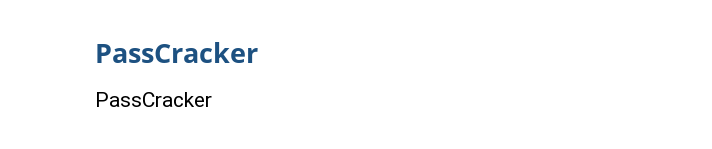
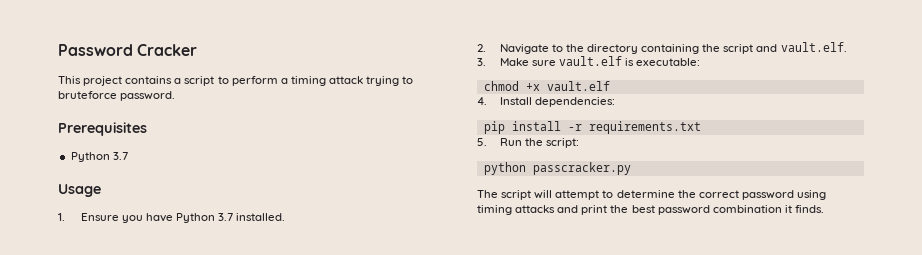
[95,42,258,63] [95,92,212,107] PassCracker // PassCracker -> [58,44,198,56] [58,76,414,86] [58,91,176,101] [58,122,147,136] [70,152,128,162] [58,184,101,197] [58,213,286,223] [477,42,847,54] [477,56,701,66] [483,81,610,91] [477,97,615,107] [483,121,701,134] [477,138,579,148] [483,162,631,175] [477,190,826,200] [477,205,824,215] Password Cracker // This project contains a script to perform a timing attack trying to bruteforce password. // Prerequisites // Python 3.7 // Usage // 1. Ensure you have Python 3.7 installed. // 2. Navigate to the directory containing the script and vault.elf. // 3. Make sure vault.elf is executable: // chmod +x vault.elf // 4. Install dependencies: // pip install -r requirements.txt // 5. Run the script: // python passcracker.py // The script will attempt to determine the correct password using timing attacks and print the best password combination it finds.

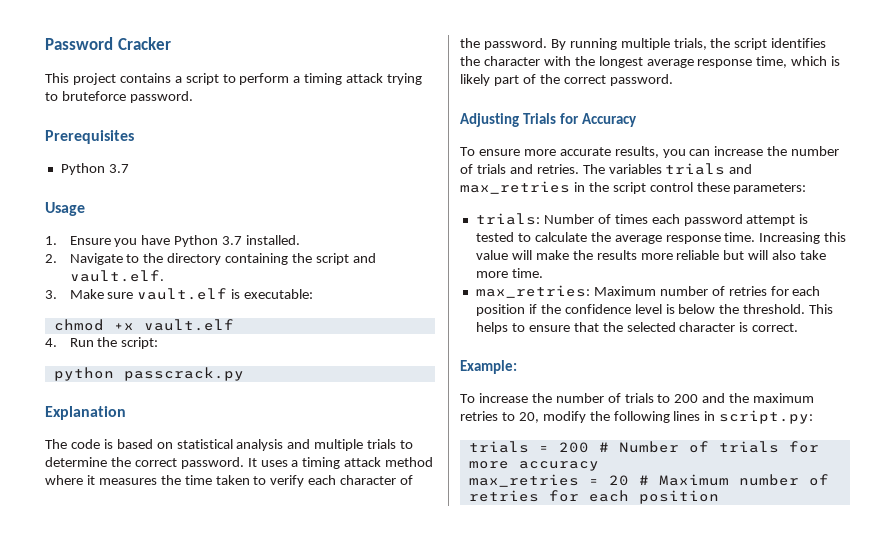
[499,97,615,107] [483,121,701,134] [477,138,487,146] Install dependencies: // pip install -r requirements.txt // 5. -> (57, 342) none
[532,162,631,175] [477,190,826,200] [477,205,824,215] passcracker.py // The script will attempt to determine the correct password using timing attacks and print the best password combination it finds. -> [123,367,244,381] [45,406,126,420] [45,439,414,451] [45,457,434,469] [45,475,414,487] [460,38,827,50] [460,56,841,68] [460,74,673,86] [460,113,638,127] [460,146,840,158] [460,163,753,175] [460,181,807,194] [475,213,809,226] [475,232,847,244] [475,250,827,260] [475,268,543,278] [475,285,821,298] [475,304,834,316] [475,322,799,334] [460,360,517,374] [460,393,815,403] [460,410,814,424] [468,441,819,453] [468,461,599,471] [468,474,829,487] [468,490,719,504] passcrack.py // Explanation // The code is based on statistical analysis and multiple trials to determine the correct password. It uses a timing attack method where it measures the time taken to verify each character of the password. By running multiple trials, the script identifies the character with the longest average response time, which is likely part of the correct password. // Adjusting Trials for Accuracy // To ensure more accurate results, you can increase the number of trials and retries. The variables trials and max_retries in the script control these parameters: // trials: Number of times each password attempt is tested to calculate the average response time. Increasing this value will make the results more reliable but will also take more time. // max_retries: Maximum number of retries for each position if the confidence level is below the threshold. This helps to ensure that the selected character is correct. // Example: // To increase the number of trials to 200 and the maximum retries to 20, modify the following lines in script.py: // trials = 200 # Number of trials for more accuracy // max_retries = 20 # Maximum number of retries for each position

